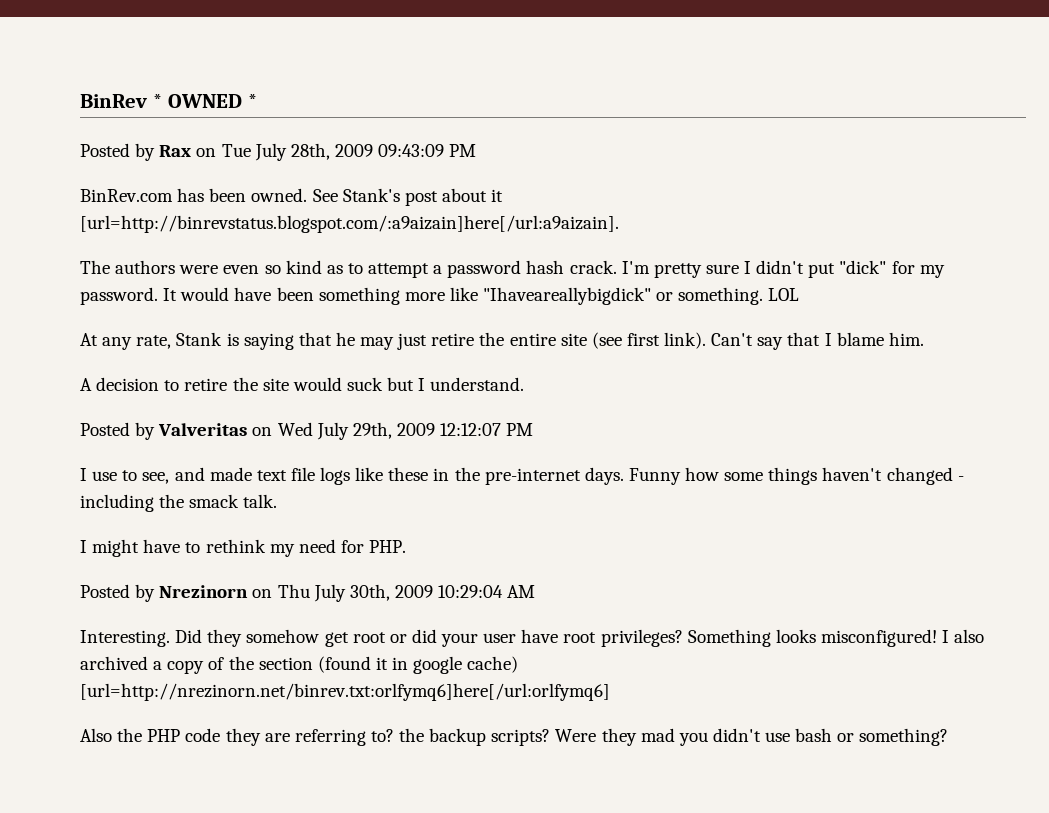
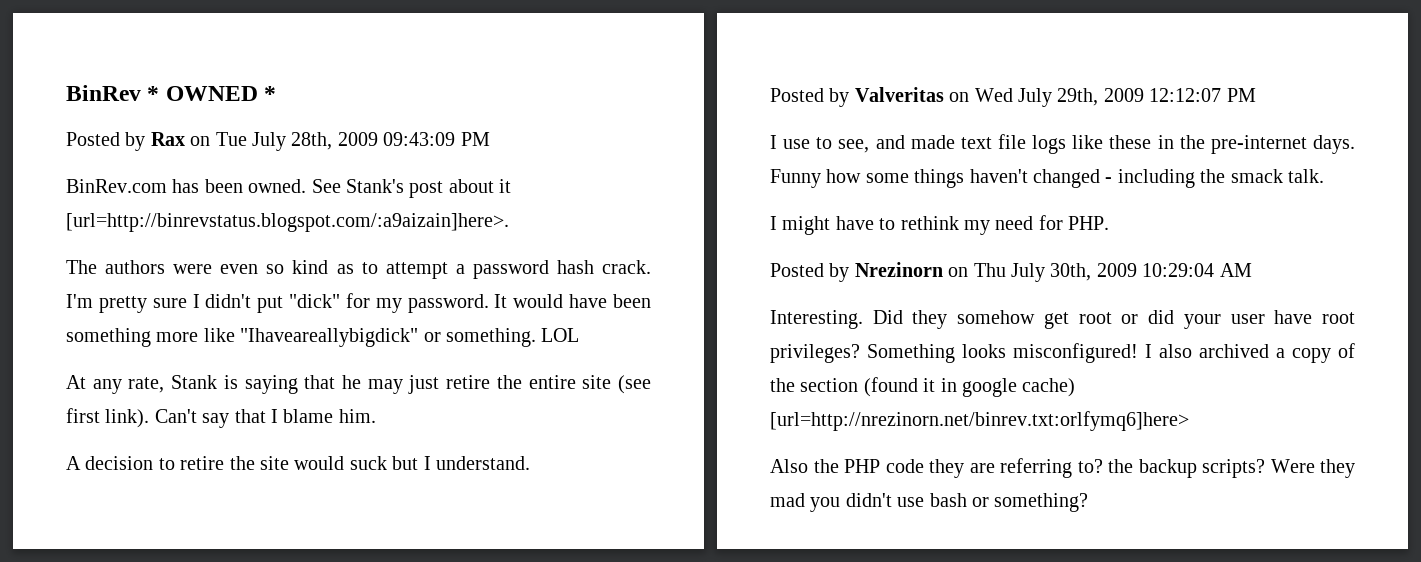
[80,215,619,233] [url=http://binrevstatus.blogspot.com/:a9aizain]here[/url:a9aizain]. -> [66,213,509,232] [url=http://binrevstatus.blogspot.com/:a9aizain]here>.
[80,683,610,701] [url=http://nrezinorn.net/binrev.txt:orlfymq6]here[/url:orlfymq6] -> [770,411,1189,431] [url=http://nrezinorn.net/binrev.txt:orlfymq6]here>

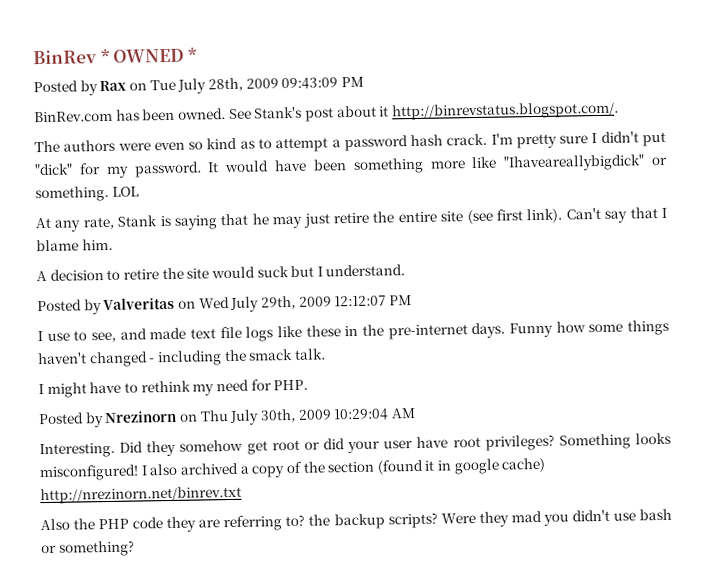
[66,213,509,232] [url=http://binrevstatus.blogspot.com/:a9aizain]here>. -> [391,101,619,121] http://binrevstatus.blogspot.com/.
[770,411,1189,431] [url=http://nrezinorn.net/binrev.txt:orlfymq6]here> -> [40,485,242,505] http://nrezinorn.net/binrev.txt

